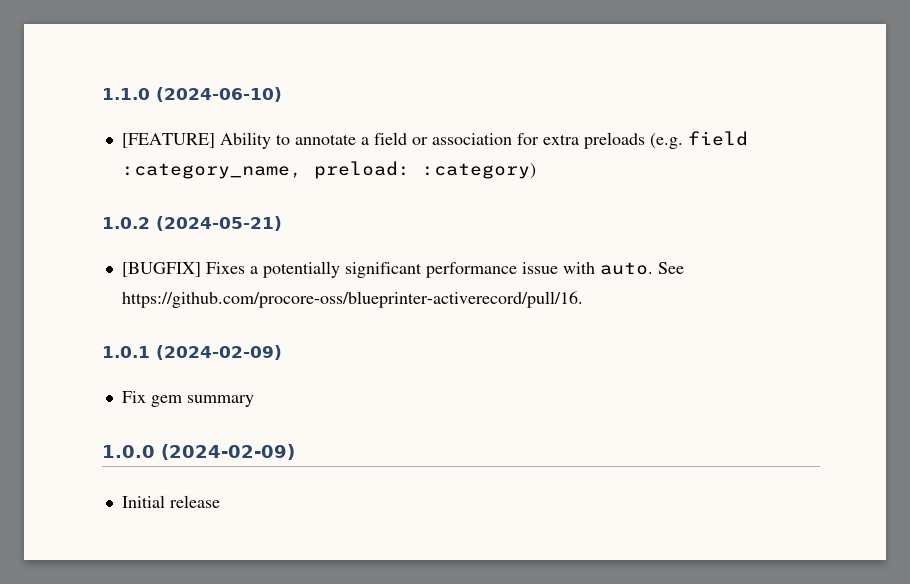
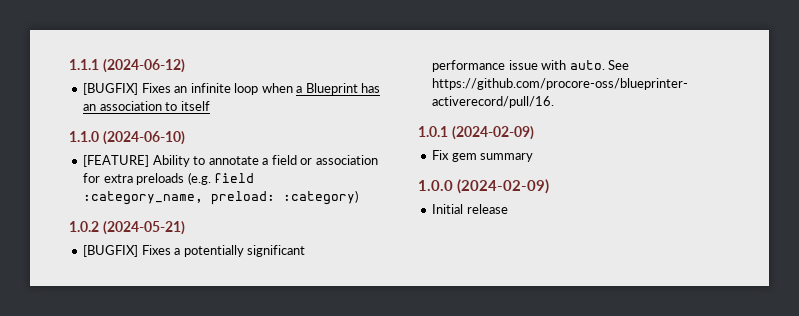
(102, 94) none -> [69,59,185,73] [83,83,381,95] [83,101,210,111] 1.1.1 (2024-06-12) // [BUGFIX] Fixes an infinite loop when a Blueprint has an association to itself //

